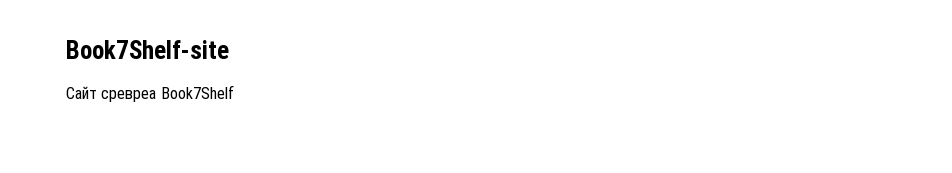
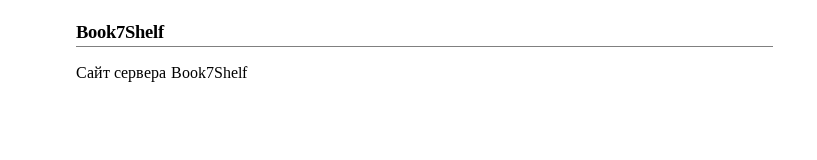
[66,40,229,59] Book7Shelf-site -> [76,25,165,38] Book7Shelf
[101,90,157,102] сревреа -> [114,70,167,82] сервера

